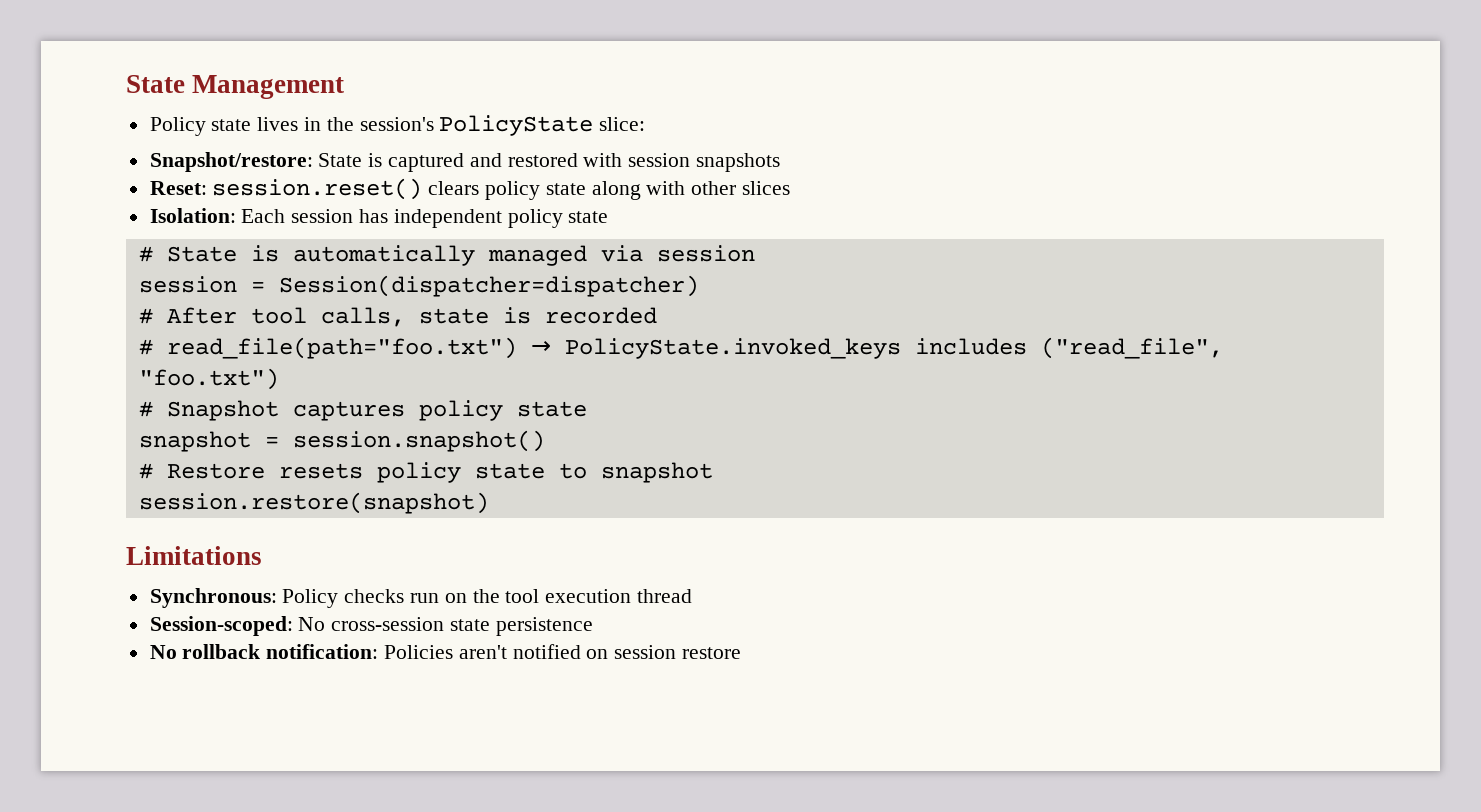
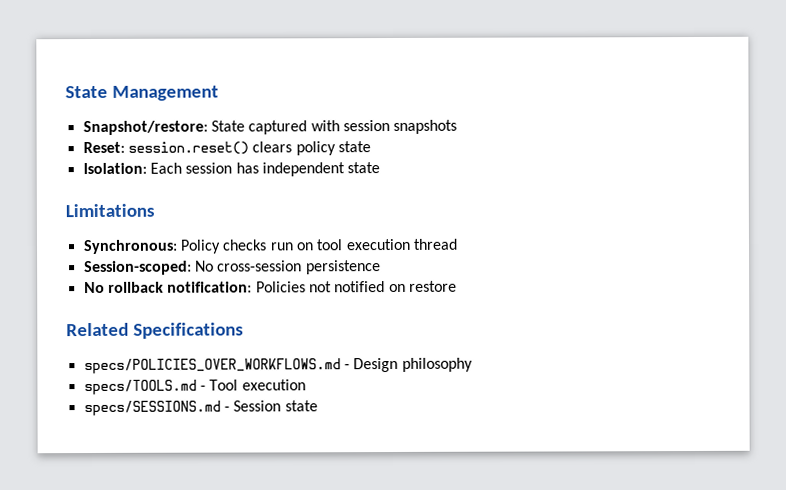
[149,115,646,136] [149,152,578,172] Policy state lives in the session's PolicyState slice: // Snapshot/restore: State is captured and restored -> [82,120,308,136] Snapshot/restore: State captured
[591,181,791,200] along with other slices -> (371, 147) none
[507,209,609,228] [138,245,755,266] [138,275,699,297] [138,307,657,327] [138,337,1223,359] [138,368,279,390] [138,400,587,421] [138,430,545,452] [138,462,713,483] [138,492,489,514] policy state // # State is automatically managed via session // session = Session(dispatcher=dispatcher) // # After tool calls, state is recorded // # read_file(path="foo.txt") → PolicyState.invoked_keys includes ("read_file", "foo.txt") // # Snapshot captures policy state // snapshot = session.snapshot() // # Restore resets policy state to snapshot // session.restore(snapshot) -> [347,162,381,174] state
[472,589,500,603] the -> (314, 246) none
[450,619,491,631] state -> (303, 266) none
[458,645,507,659] aren't -> [308,281,332,293] not
[614,645,677,659] session -> (406, 288) none
(742, 653) none -> [66,322,244,339] [83,357,473,375] [83,379,306,396] [83,400,318,417] // Related Specifications // specs/POLICIES_OVER_WORKFLOWS.md - Design philosophy // specs/TOOLS.md - Tool execution // specs/SESSIONS.md - Session state

